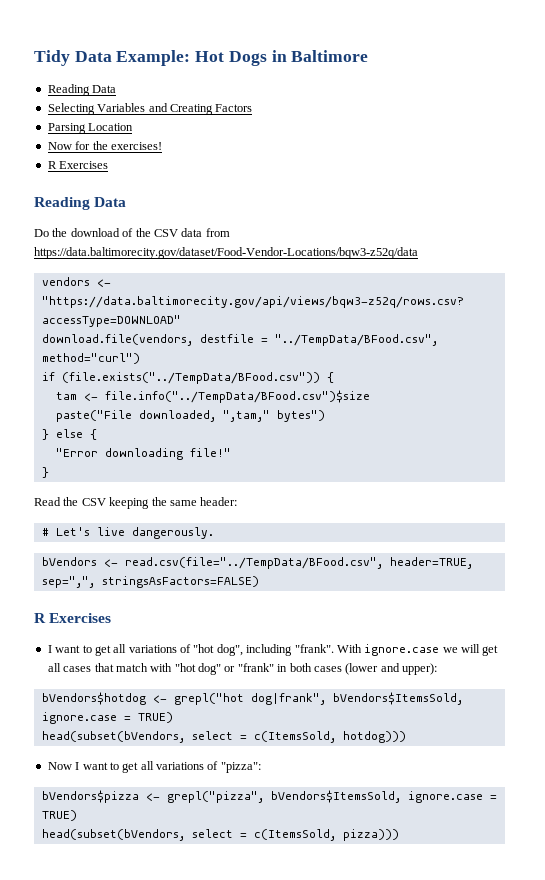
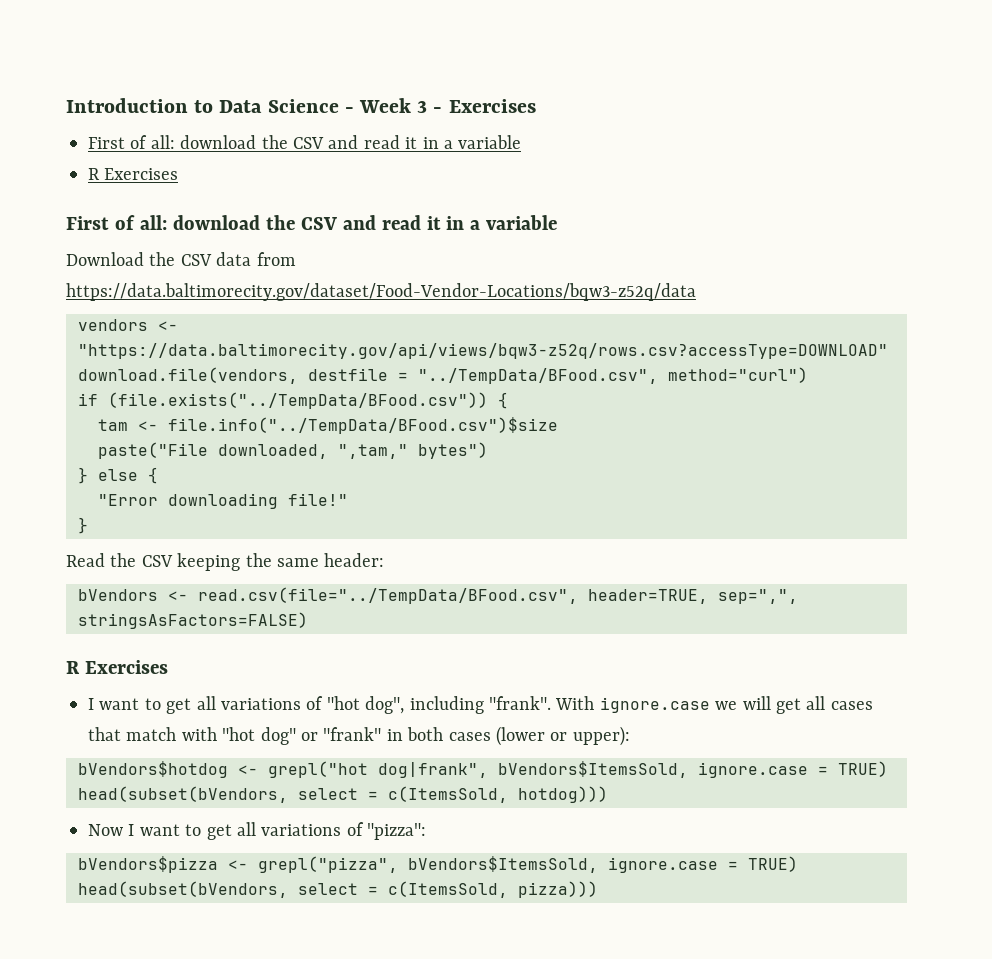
[34,50,369,66] [47,84,117,96] [47,103,253,115] [47,123,134,134] [47,141,162,150] [47,161,109,169] [34,197,127,210] [34,228,134,237] Tidy Data Example: Hot Dogs in Baltimore // Reading Data // Selecting Variables and Creating Factors // Parsing Location // Now for the exercises! // R Exercises // Reading Data // Do the download of -> [66,98,536,113] [88,135,522,149] [88,168,179,180] [66,215,558,230] [66,252,144,266] Introduction to Data Science - Week 3 - Exercises // First of all: download the CSV and read it in a variable // R Exercises // First of all: download the CSV and read it in a variable // Download
[41,527,214,539] // # Let's live dangerously. -> (385, 560) none
[380,663,400,672] and -> [550,732,568,741] or

